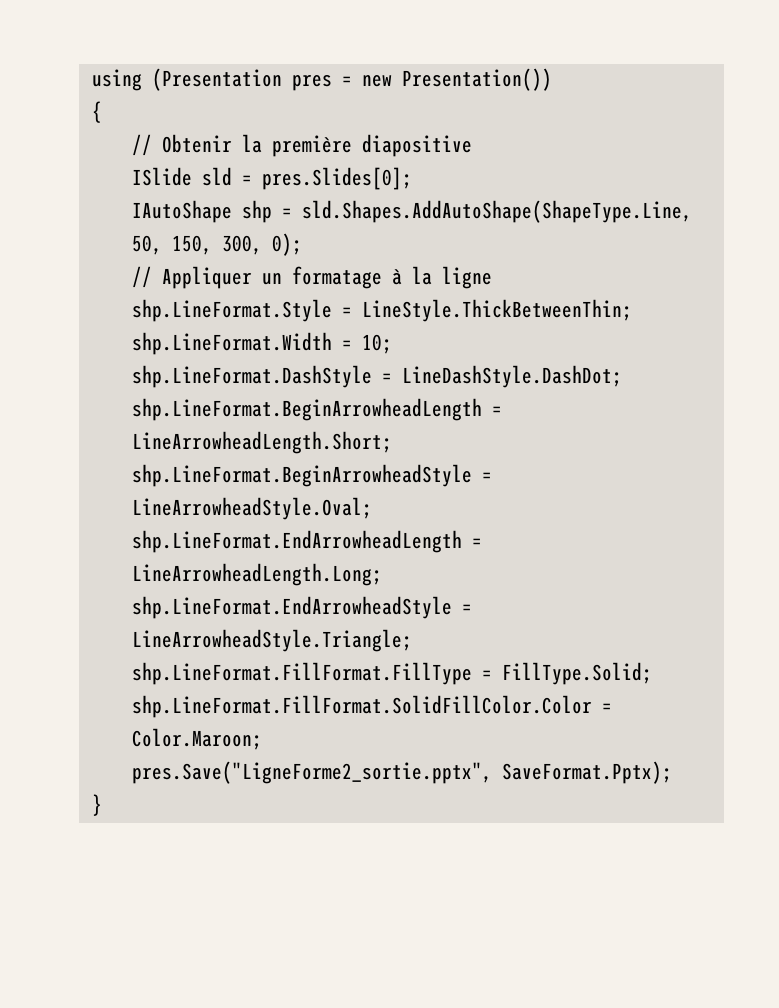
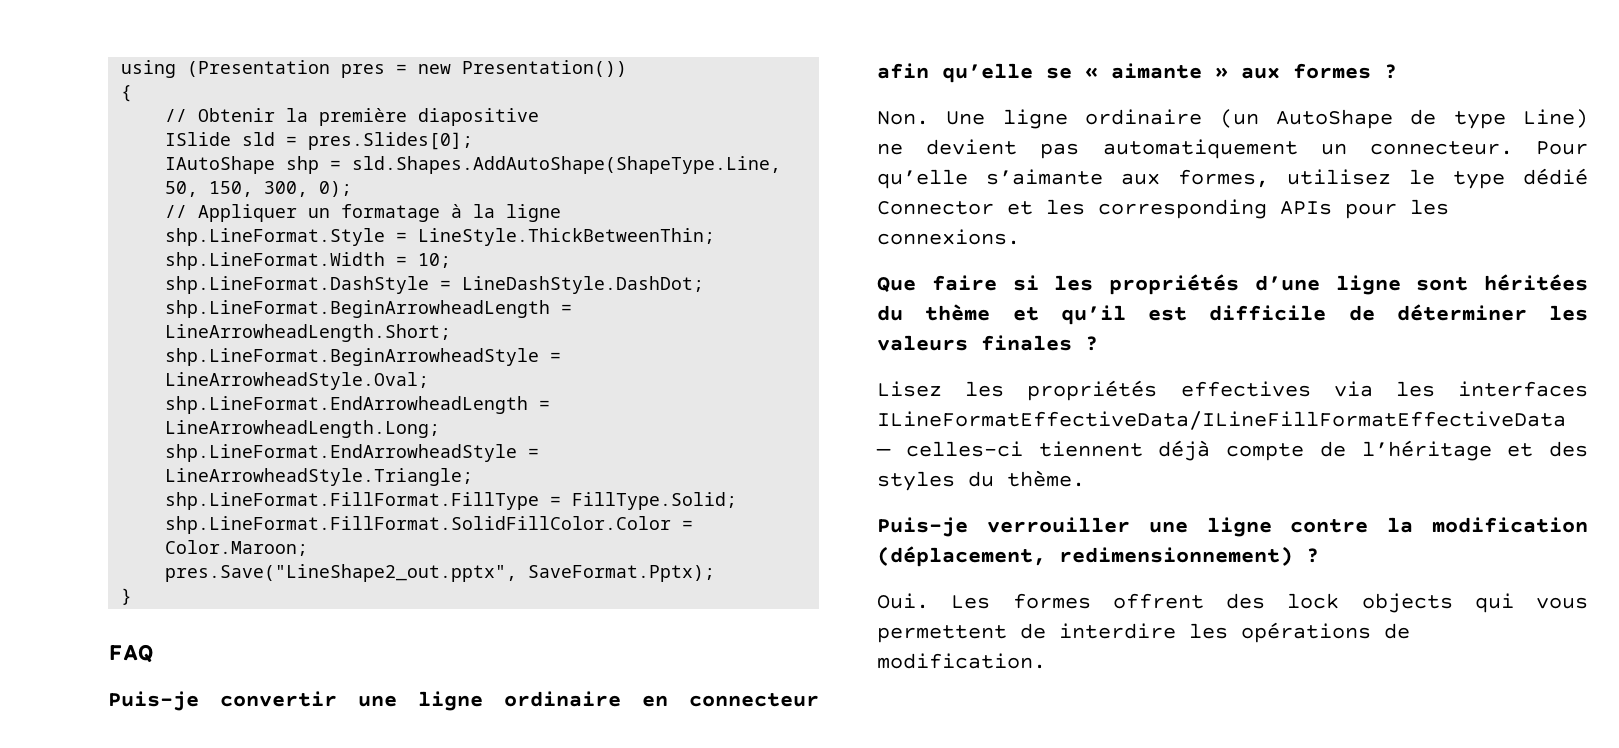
[131,761,492,784] pres.Save("LigneForme2_sortie.pptx", -> [165,564,518,582] pres.Save("LineShape2_out.pptx",
(102, 805) none -> [108,644,153,663] [108,691,819,711] [877,63,1397,83] [877,109,1588,129] [877,139,1588,159] [877,168,1588,189] [877,199,1449,219] [877,229,1020,245] [877,274,1588,295] [877,304,1588,325] [877,335,1098,351] [877,380,1588,401] [877,411,1566,430] [876,440,1588,461] [877,470,1085,491] [877,517,1588,537] [877,546,1319,567] [877,593,1588,613] [877,622,1410,643] [877,653,1046,669] // FAQ // Puis-je convertir une ligne ordinaire en connecteur afin qu’elle se « aimante » aux formes ? // Non. Une ligne ordinaire (un AutoShape de type Line) ne devient pas automatiquement un connecteur. Pour qu’elle s’aimante aux formes, utilisez le type dédié Connector et les corresponding APIs pour les connexions. // Que faire si les propriétés d’une ligne sont héritées du thème et qu’il est difficile de déterminer les valeurs finales ? // Lisez les propriétés effectives via les interfaces ILineFormatEffectiveData/ILineFillFormatEffectiveData — celles‑ci tiennent déjà compte de l’héritage et des styles du thème. // Puis-je verrouiller une ligne contre la modification (déplacement, redimensionnement) ? // Oui. Les formes offrent des lock objects qui vous permettent de interdire les opérations de modification.

